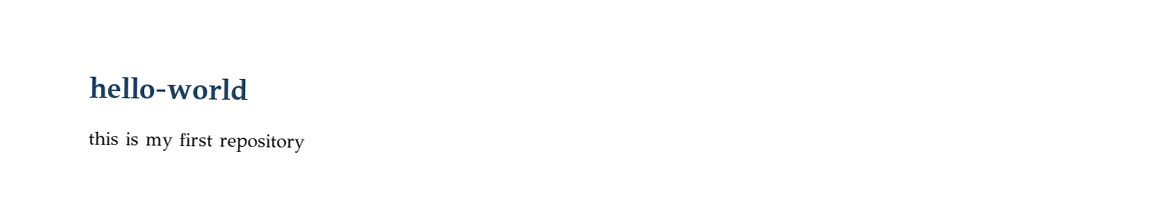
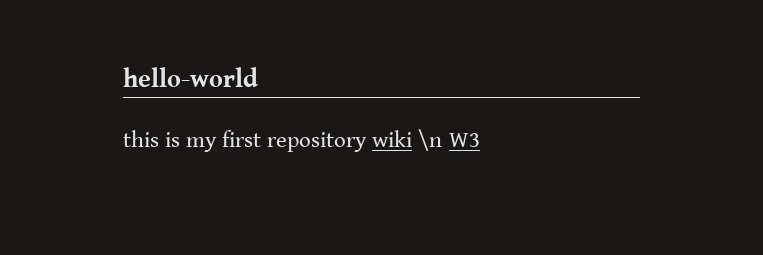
(305, 143) none -> [372,129,480,151] wiki \n W3

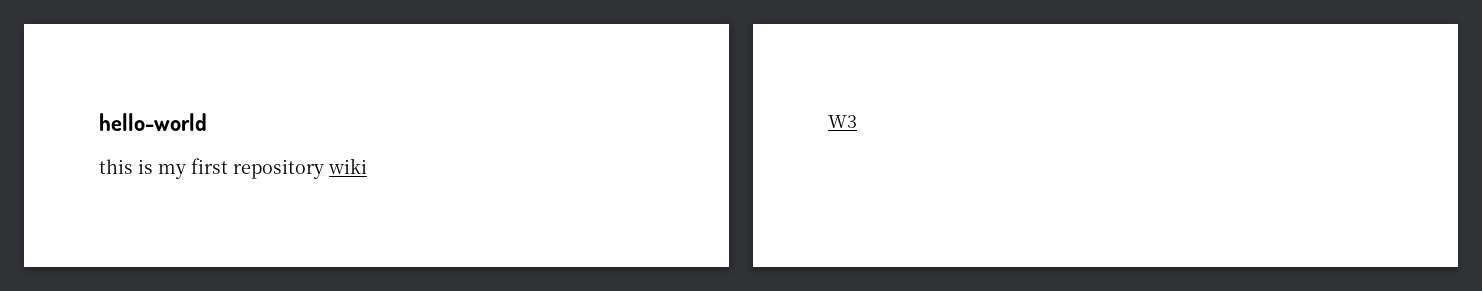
[418,129,443,151] \n -> (367, 166) //

